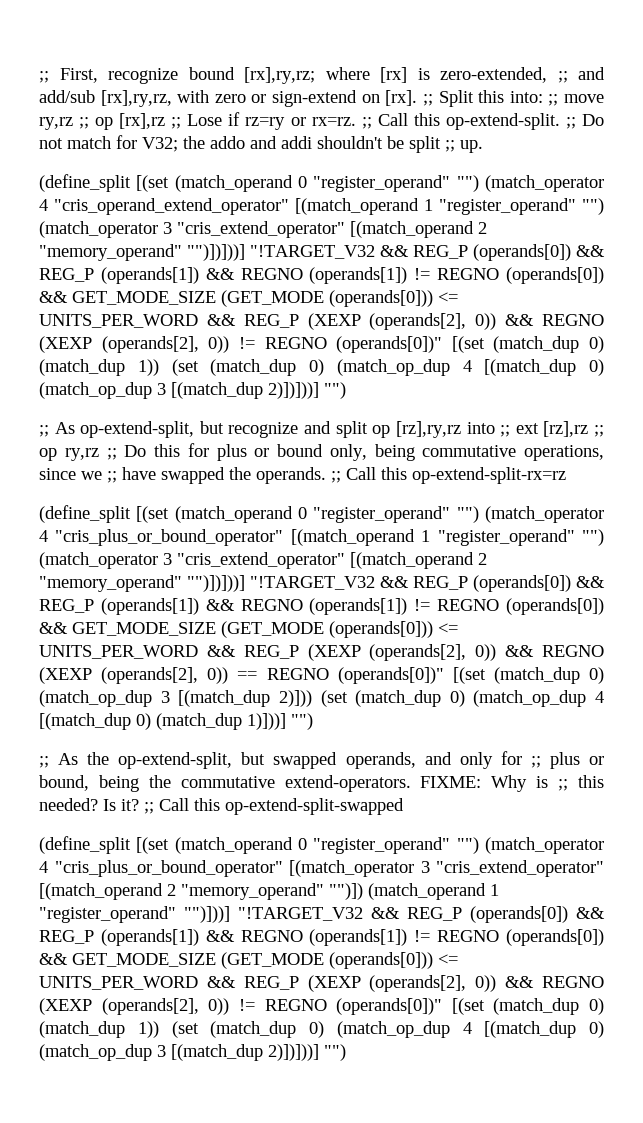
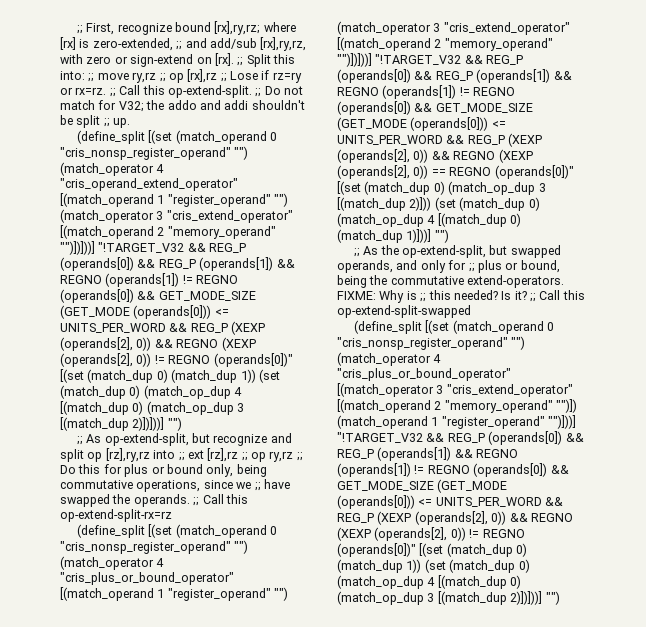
[313,175,451,192] "register_operand" -> [60,147,231,160] "cris_nonsp_register_operand"
[313,506,451,523] "register_operand" -> [60,541,231,554] "cris_nonsp_register_operand"
[313,837,451,854] "register_operand" -> [337,337,508,350] "cris_nonsp_register_operand"

